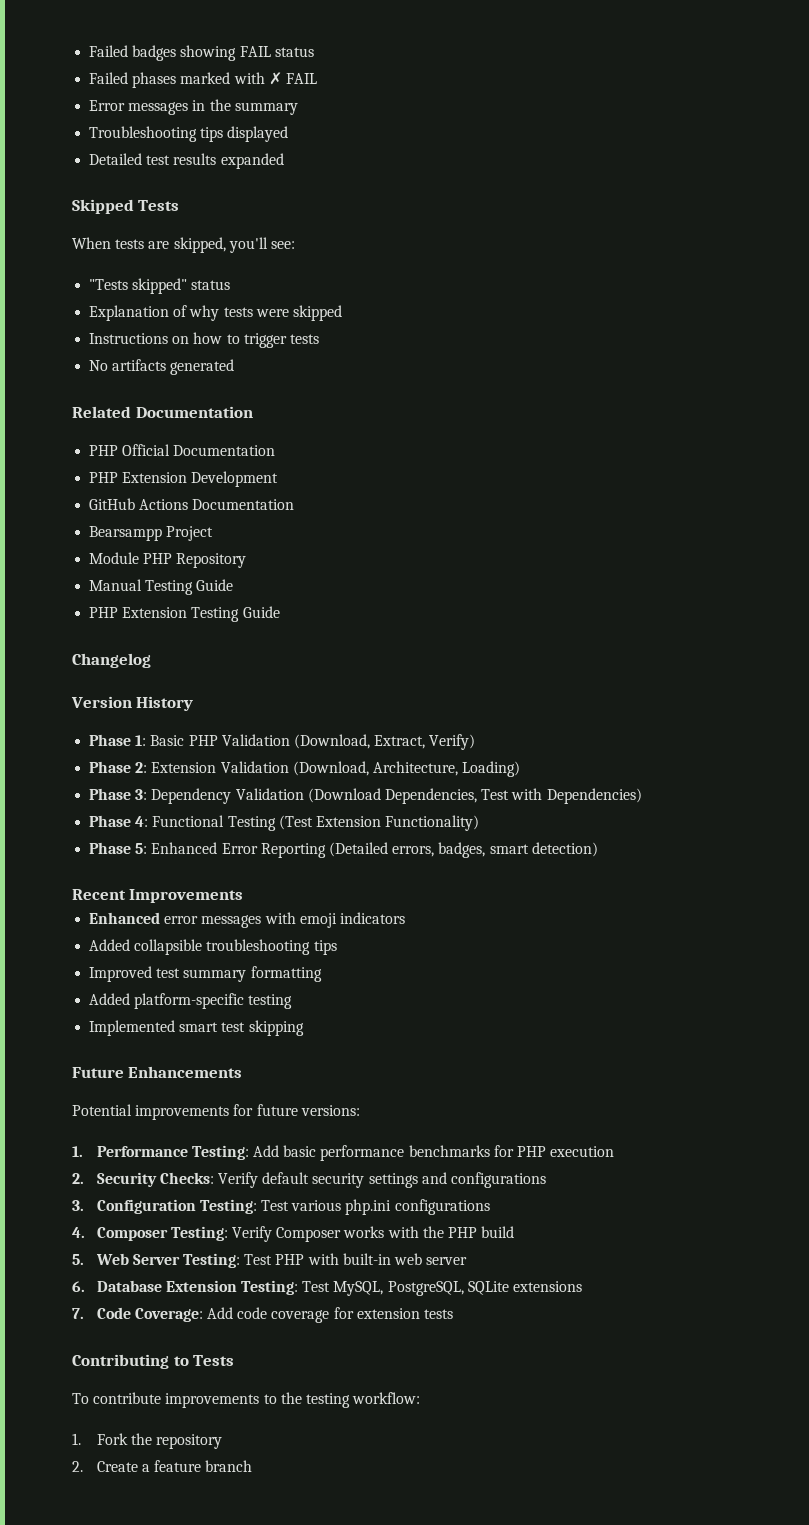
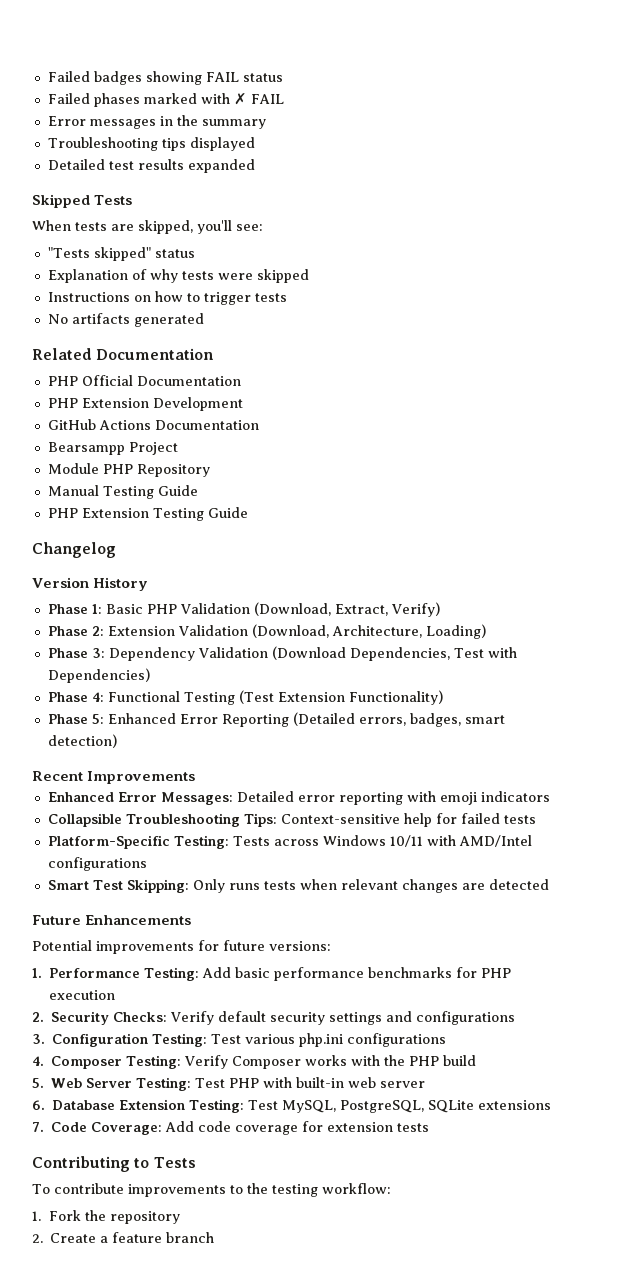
[164,912,405,928] [89,939,337,955] [89,966,322,982] [89,993,293,1009] [89,1020,304,1036] error messages with emoji indicators // Added collapsible troubleshooting tips // Improved test summary formatting // Added platform-specific testing // Implemented smart test skipping -> [117,791,550,805] [47,813,536,827] [47,835,532,849] [47,857,147,871] [47,879,549,893] Error Messages: Detailed error reporting with emoji indicators // Collapsible Troubleshooting Tips: Context-sensitive help for failed tests // Platform-Specific Testing: Tests across Windows 10/11 with AMD/Intel configurations // Smart Test Skipping: Only runs tests when relevant changes are detected

